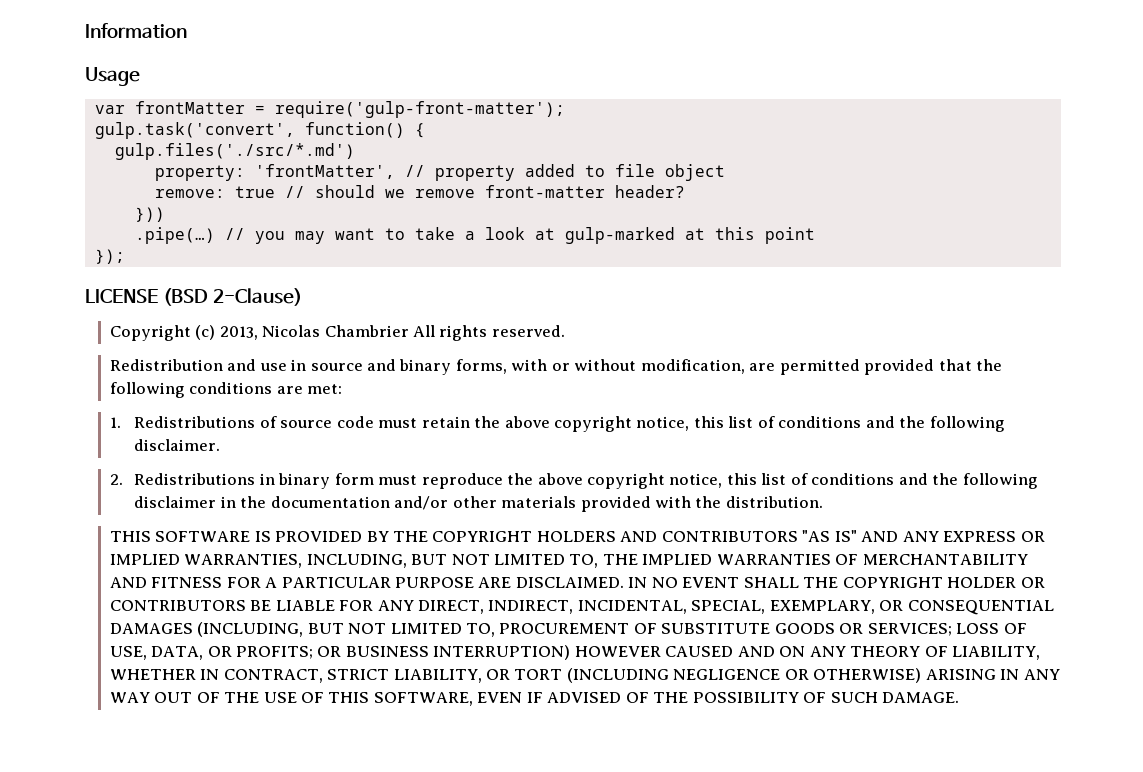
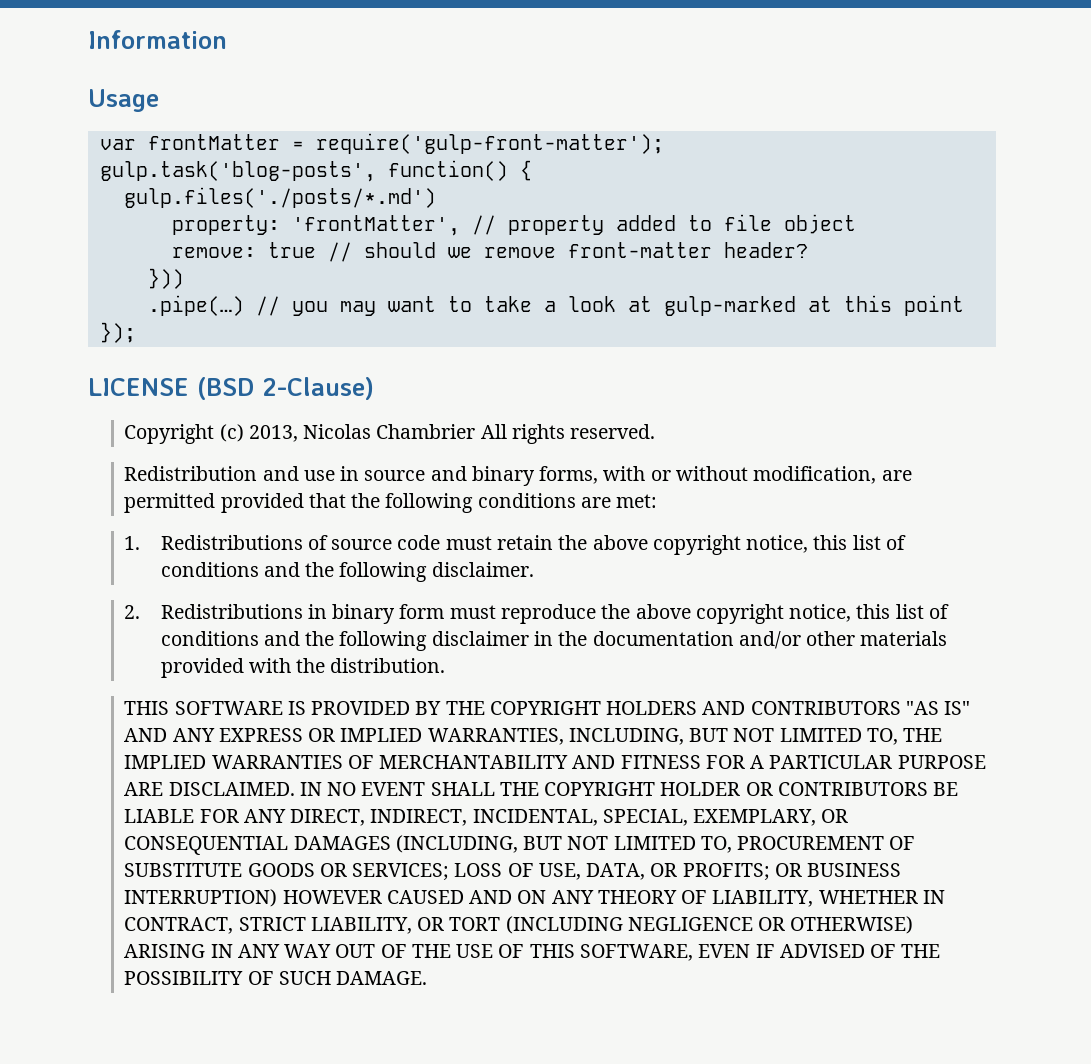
[94,122,295,139] gulp.task('convert', -> [99,161,376,182] gulp.task('blog-posts',
[114,143,355,160] gulp.files('./src/*.md') -> [123,187,436,208] gulp.files('./posts/*.md')

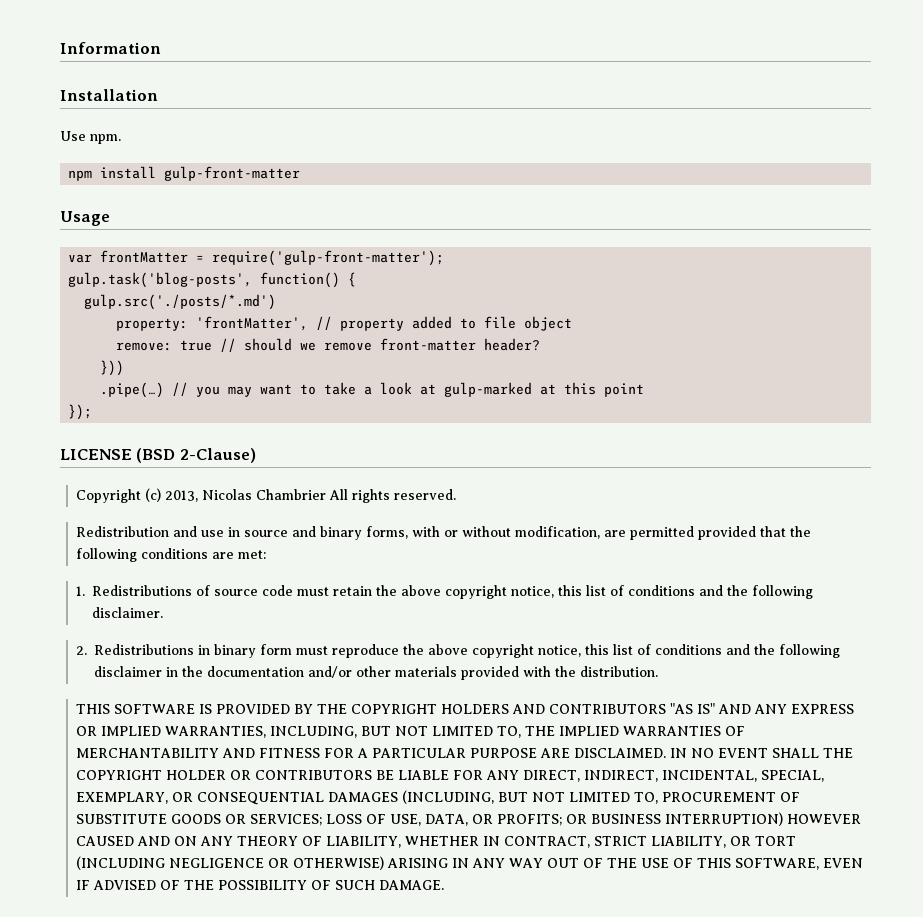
(227, 39) none -> [60,89,158,101] [60,131,121,144] [68,166,301,181] // Installation // Use npm. // npm install gulp-front-matter
[123,187,436,208] gulp.files('./posts/*.md') -> [84,294,277,310] gulp.src('./posts/*.md')

